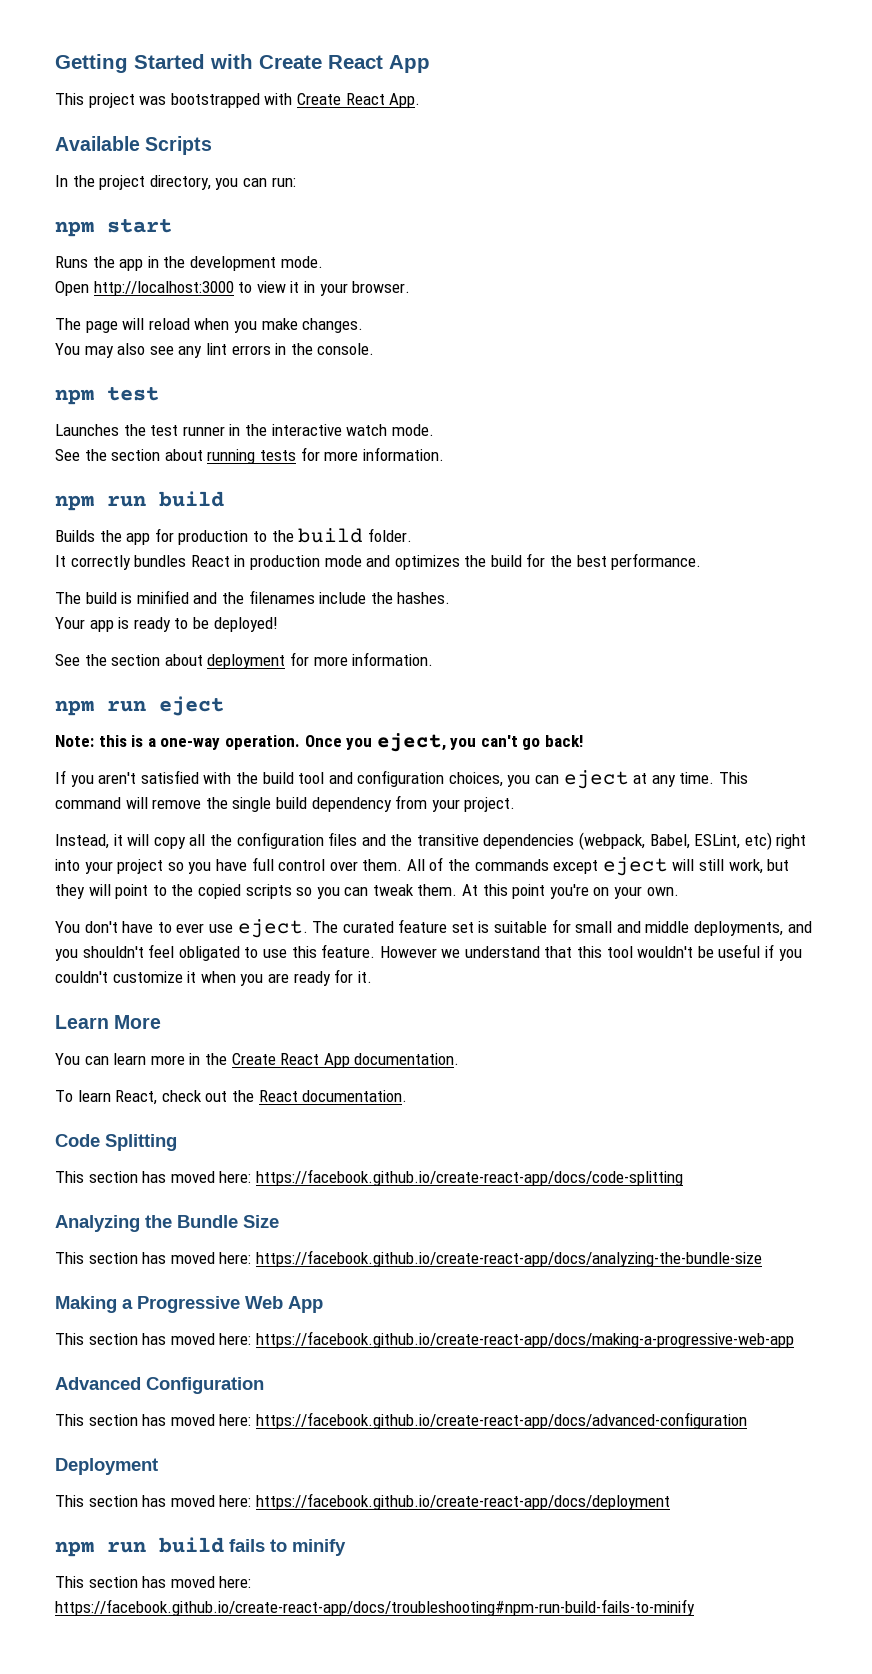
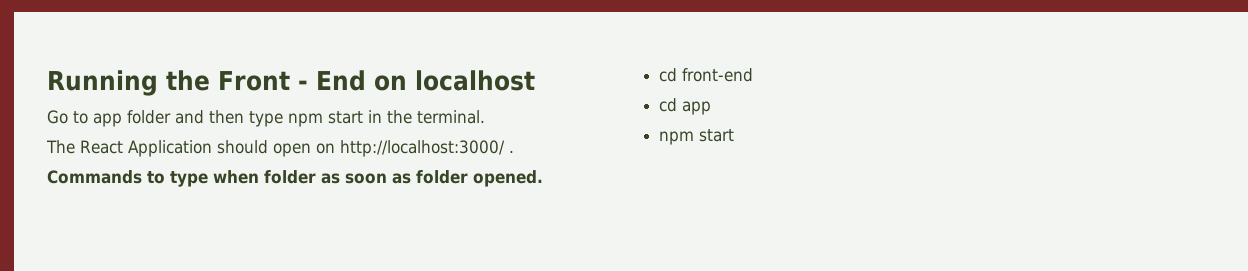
[55,54,430,73] [55,93,421,108] [55,136,213,155] [55,175,296,190] [55,219,172,237] [55,256,323,271] [55,281,411,296] [55,318,364,333] [55,343,375,358] [55,387,159,405] [55,424,434,436] [55,447,444,464] [55,491,224,511] [55,528,412,545] [55,553,702,570] [55,590,451,604] [55,617,278,632] [55,652,434,669] [55,696,224,716] [55,733,584,752] [55,770,749,789] [55,795,516,812] [55,832,807,850] [55,857,790,876] [55,884,679,899] [55,919,812,938] [55,944,802,961] [55,969,372,986] [55,1015,162,1029] [55,1053,460,1068] [55,1090,408,1105] [55,1134,177,1151] [55,1169,683,1186] [55,1215,279,1232] [55,1250,762,1267] [55,1296,323,1313] [55,1331,794,1348] [55,1377,264,1394] [55,1412,747,1429] [55,1458,158,1475] [55,1493,670,1510] [55,1537,346,1557] [55,1576,252,1588] [55,1599,695,1616] Getting Started with Create React App // This project was bootstrapped with Create React App. // Available Scripts // In the project directory, you can run: // npm start // Runs the app in the development mode. // Open http://localhost:3000 to view it in your browser. // The page will reload when you make changes. // You may also see any lint errors in the console. // npm test // Launches the test runner in the interactive watch mode. // See the section about running tests for more information. // npm run build // Builds the app for production to the build folder. // It correctly bundles React in production mode and optimizes the build for the best performance. // The build is minified and the filenames include the hashes. // Your app is ready to be deployed! // See the section about deployment for more information. // npm run eject // Note: this is a one-way operation. Once you eject, you can't go back! // If you aren't satisfied with the build tool and configuration choices, you can eject at any time. This command will remove the single build dependency from your project. // Instead, it will copy all the configuration files and the transitive dependencies (webpack, Babel, ESLint, etc) right into your project so you have full control over them. All of the commands except eject will still work, but they will point to the copied scripts so you can tweak them. At this point you're on your own. // You don't have to ever use eject. The curated feature set is suitable for small and middle deployments, and you shouldn't feel obligated to use this feature. However we understand that this tool wouldn't be useful if you couldn't customize it when you are ready for it. // Learn More // You can learn more in the Create React App documentation. // To learn React, check out the React documentation. // Code Splitting // This section has moved here: https://facebook.github.io/create-react-app/docs/code-splitting // Analyzing the Bundle Size // This section has moved here: https://facebook.github.io/create-react-app/docs/analyzing-the-bundle-size // Making a Progressive Web App // This section has moved here: https://facebook.github.io/create-react-app/docs/making-a-progressive-web-app // Advanced Configuration // This section has moved here: https://facebook.github.io/create-react-app/docs/advanced-configuration // Deployment // This section has moved here: https://facebook.github.io/create-react-app/docs/deployment // npm run build fails to minify // This section has moved here: https://facebook.github.io/create-react-app/docs/troubleshooting#npm-run-build-fails-to-minify -> [47,70,535,96] [47,110,485,127] [46,140,514,157] [47,170,543,187] [659,68,754,82] [659,98,712,115] [659,129,735,145] Running the Front - End on localhost // Go to app folder and then type npm start in the terminal. // The React Application should open on http://localhost:3000/ . // Commands to type when folder as soon as folder opened. // cd front-end // cd app // npm start

